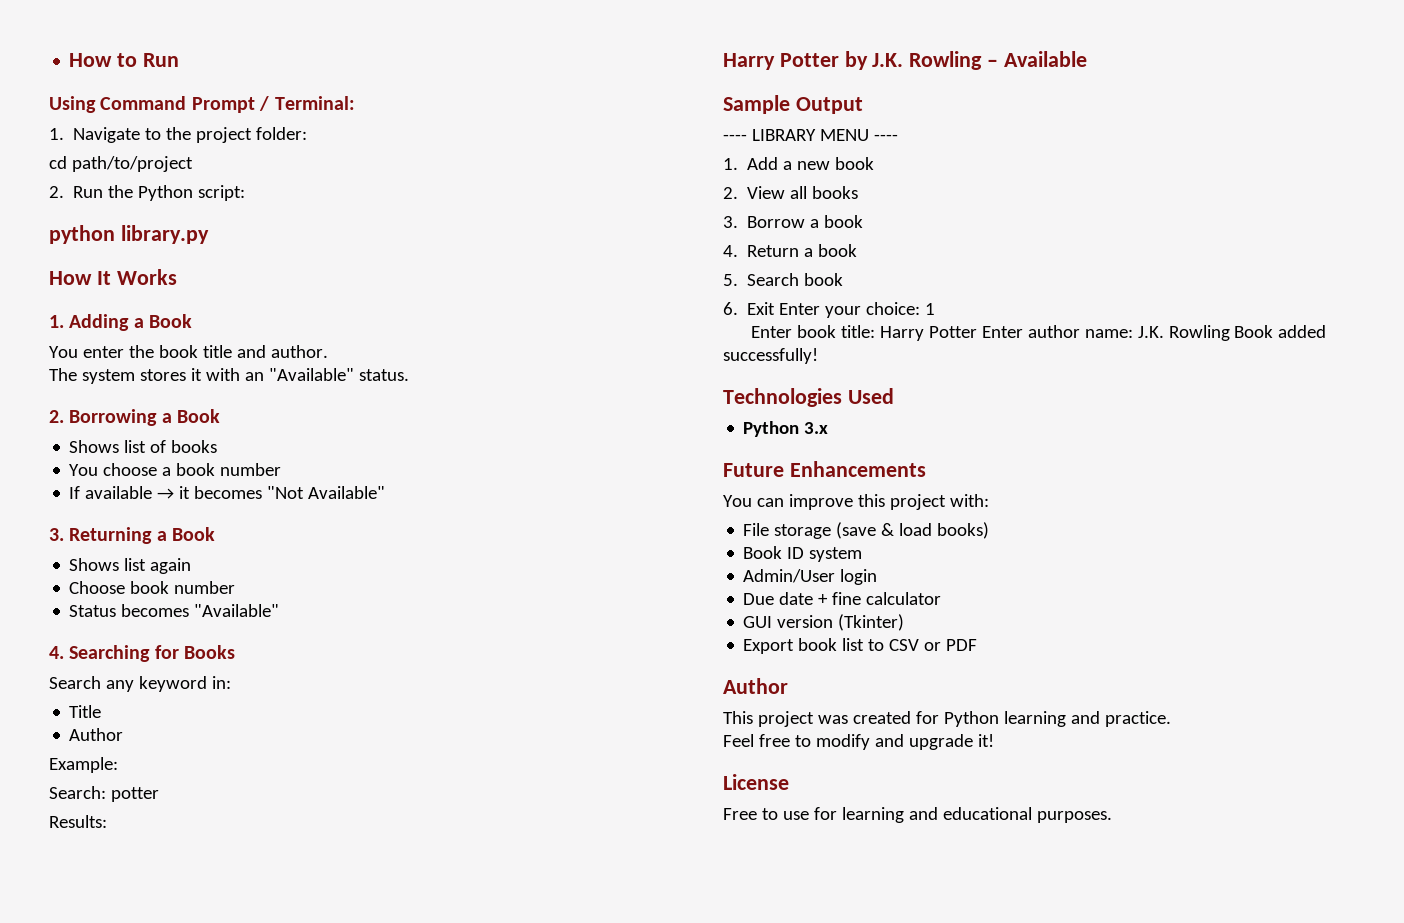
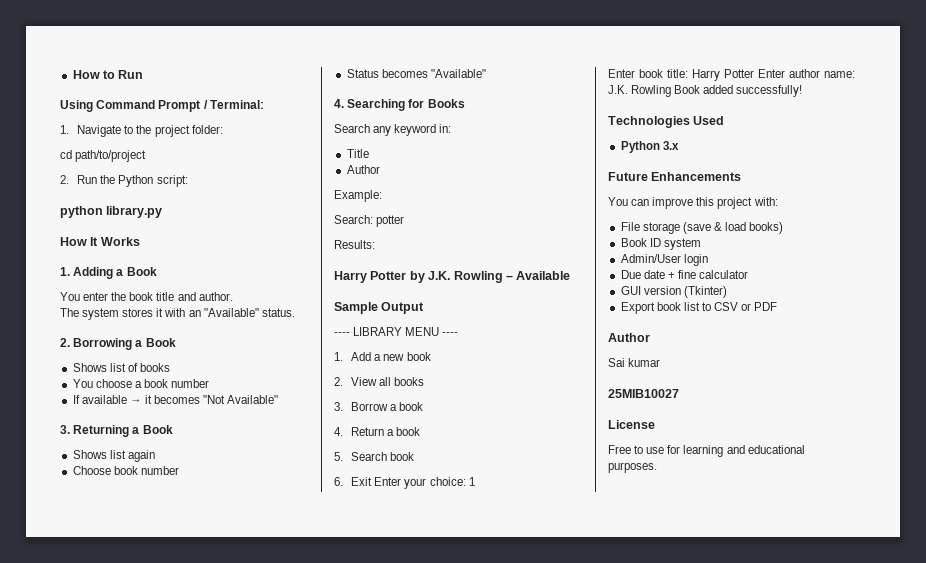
[723,711,1171,727] [723,734,994,750] This project was created for Python learning and practice. // Feel free to modify and upgrade it! -> [608,358,661,367] [608,389,679,398] Sai kumar // 25MIB10027

